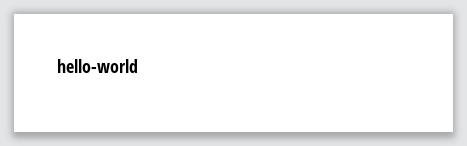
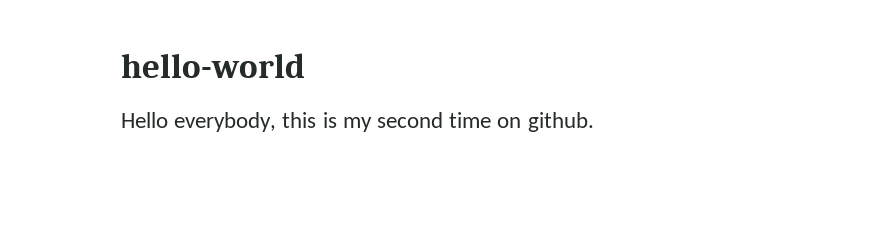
(138, 66) none -> [121,112,594,132] // Hello everybody, this is my second time on github.

